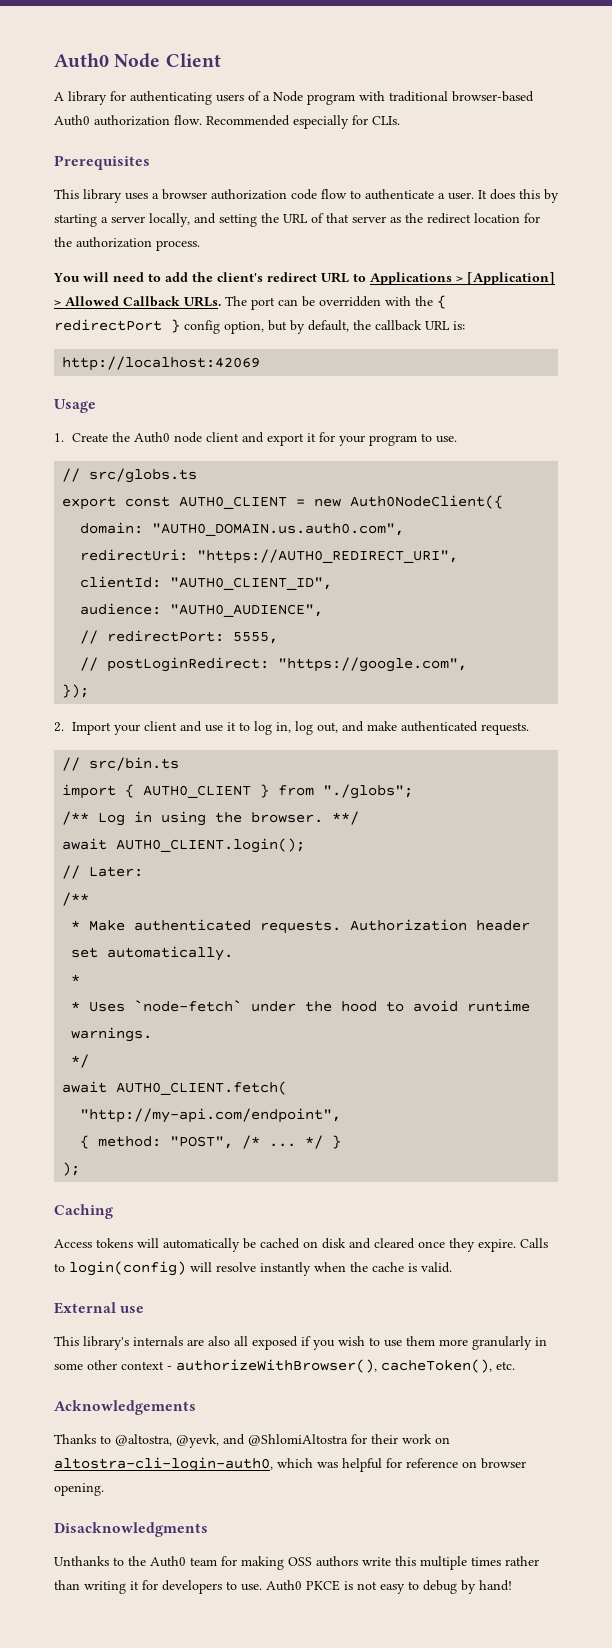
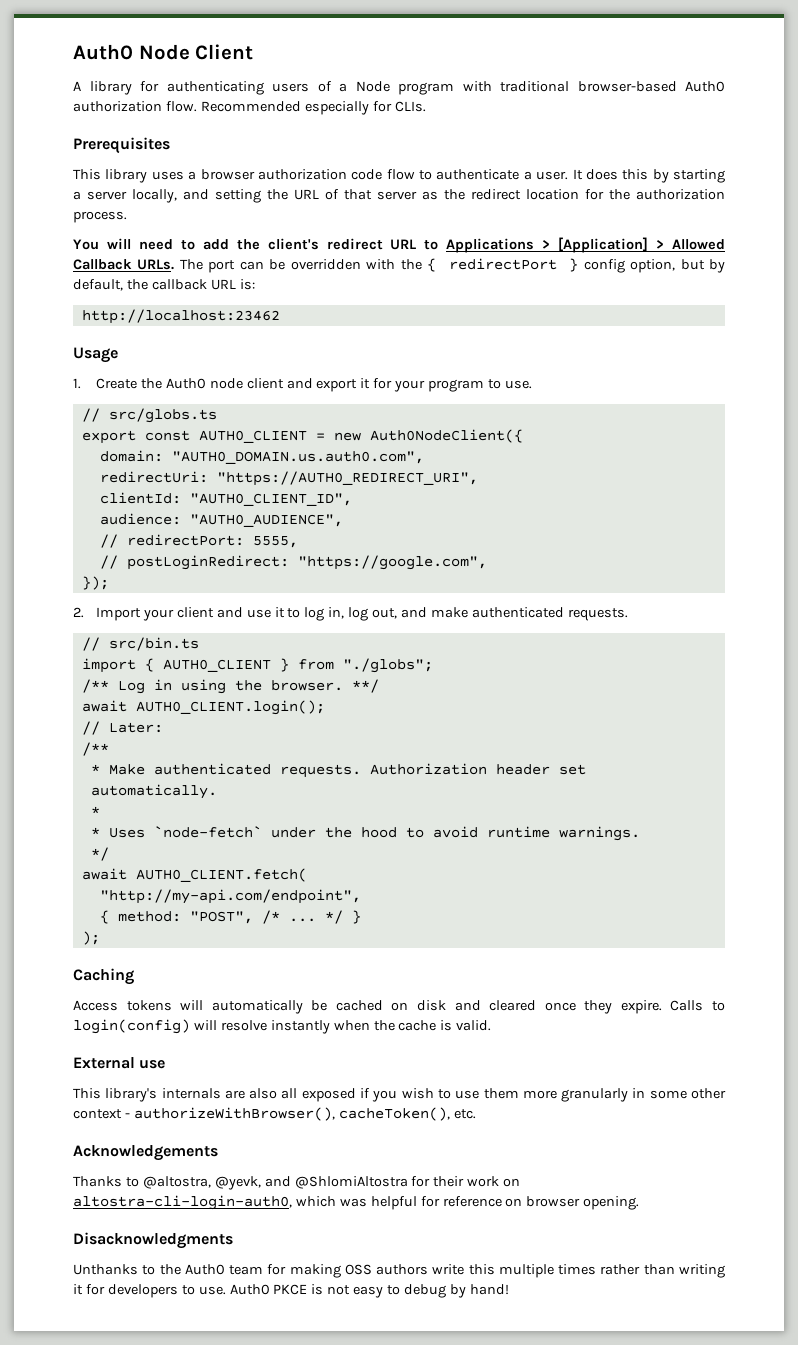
[62,356,261,371] http://localhost:42069 -> [81,309,280,324] http://localhost:23462

